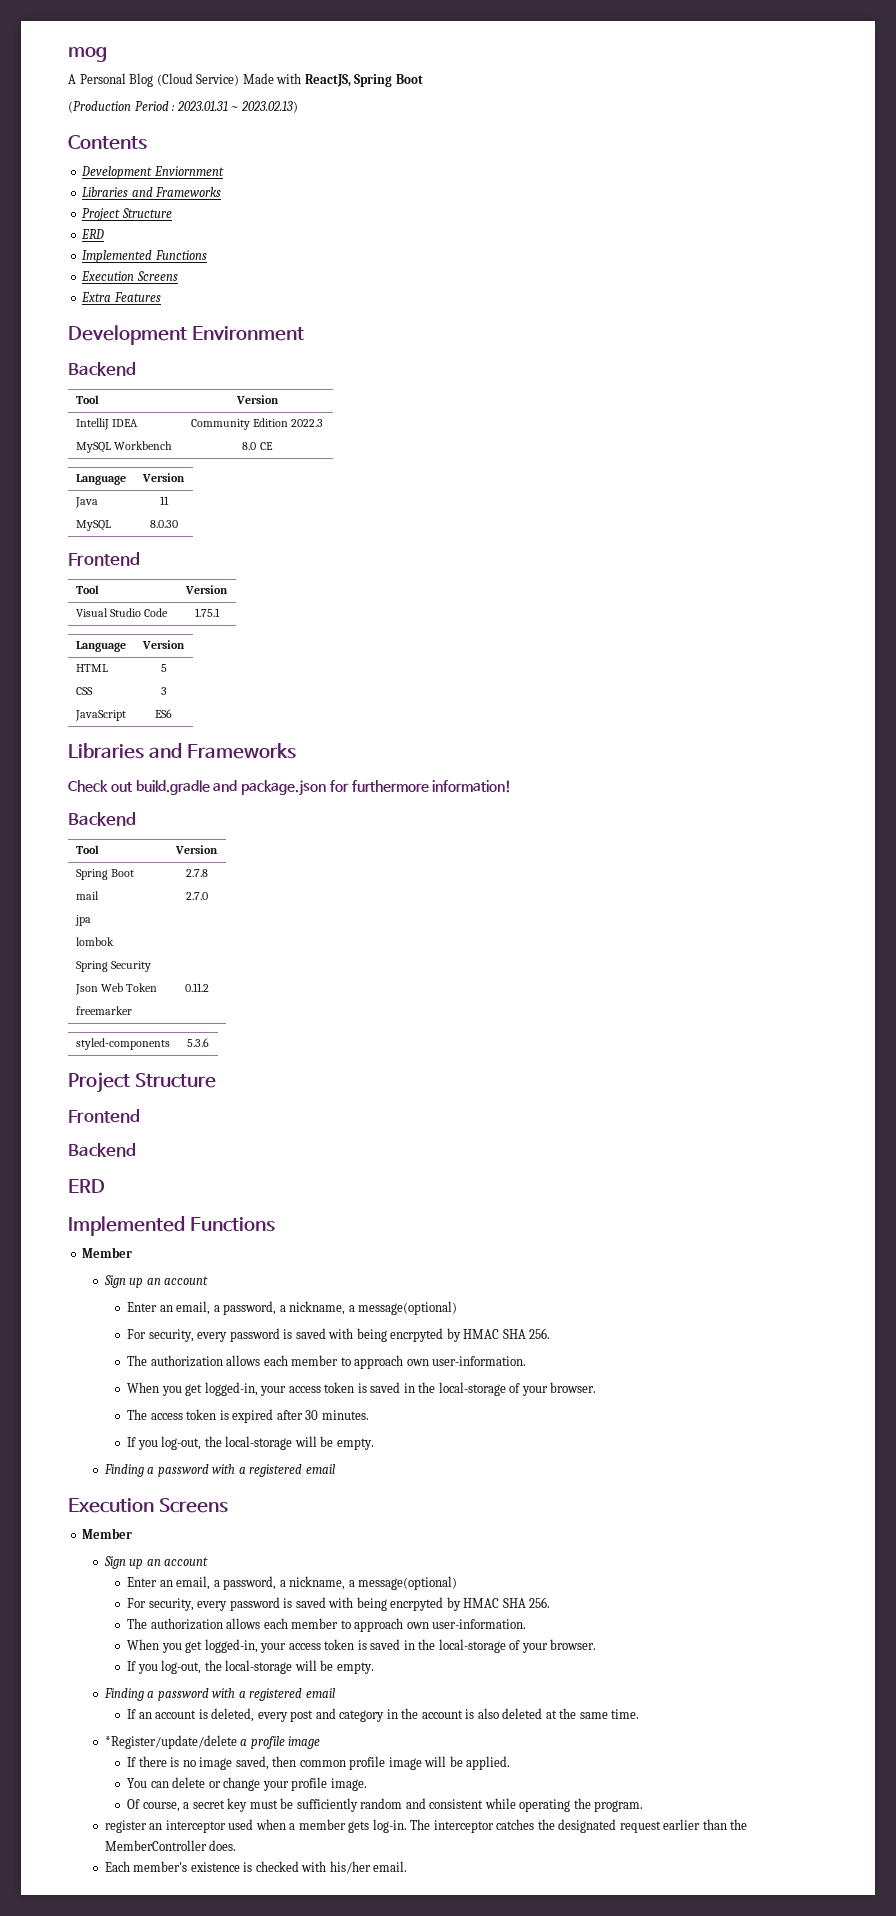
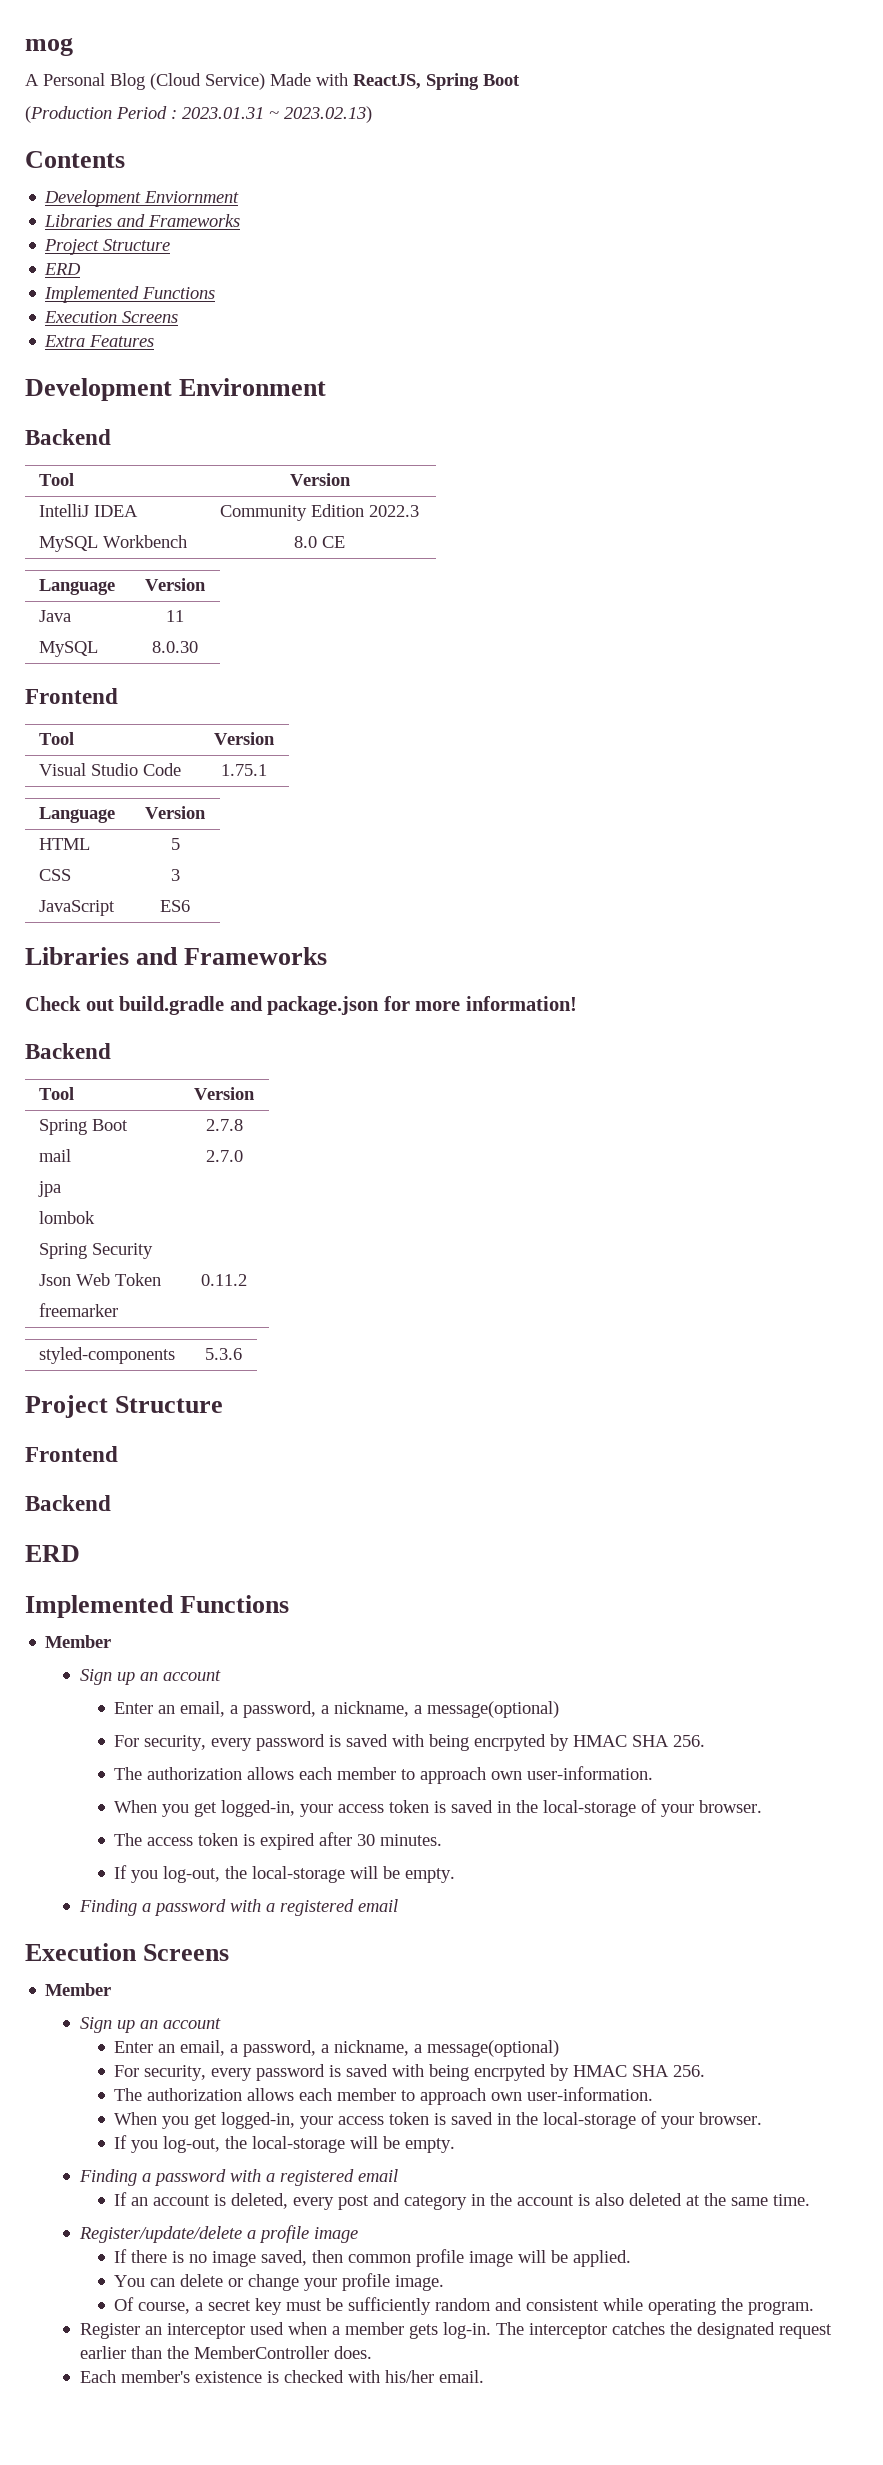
[351,780,429,792] furthermore -> [415,1001,461,1011] more
[104,1735,237,1749] *Register/update/delete -> [78,2226,242,2243] Register/update/delete
[104,1820,147,1833] register -> [79,2323,140,2339] Register

